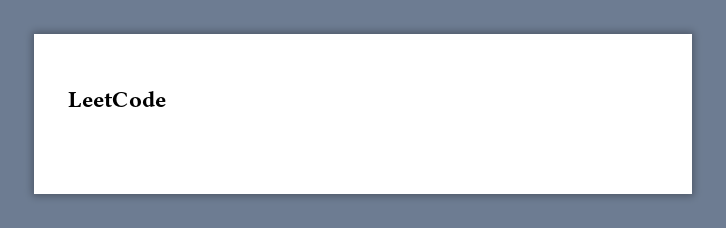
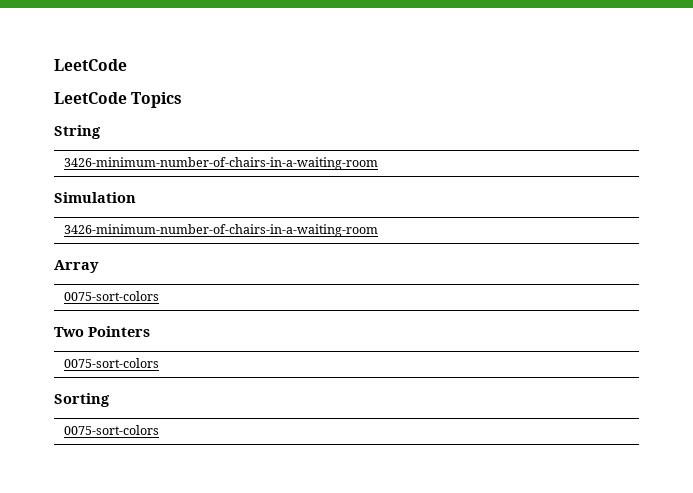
[68,91,166,108] LeetCode -> [54,59,127,71] [54,92,183,108] [54,125,101,139] [63,157,378,170] [54,192,136,203] [63,224,378,237] [54,260,99,273] [63,291,159,301] [54,326,150,337] [63,358,159,368] [54,393,110,407] [63,425,159,435] LeetCode // LeetCode Topics // String // 3426-minimum-number-of-chairs-in-a-waiting-room // Simulation // 3426-minimum-number-of-chairs-in-a-waiting-room // Array // 0075-sort-colors // Two Pointers // 0075-sort-colors // Sorting // 0075-sort-colors

